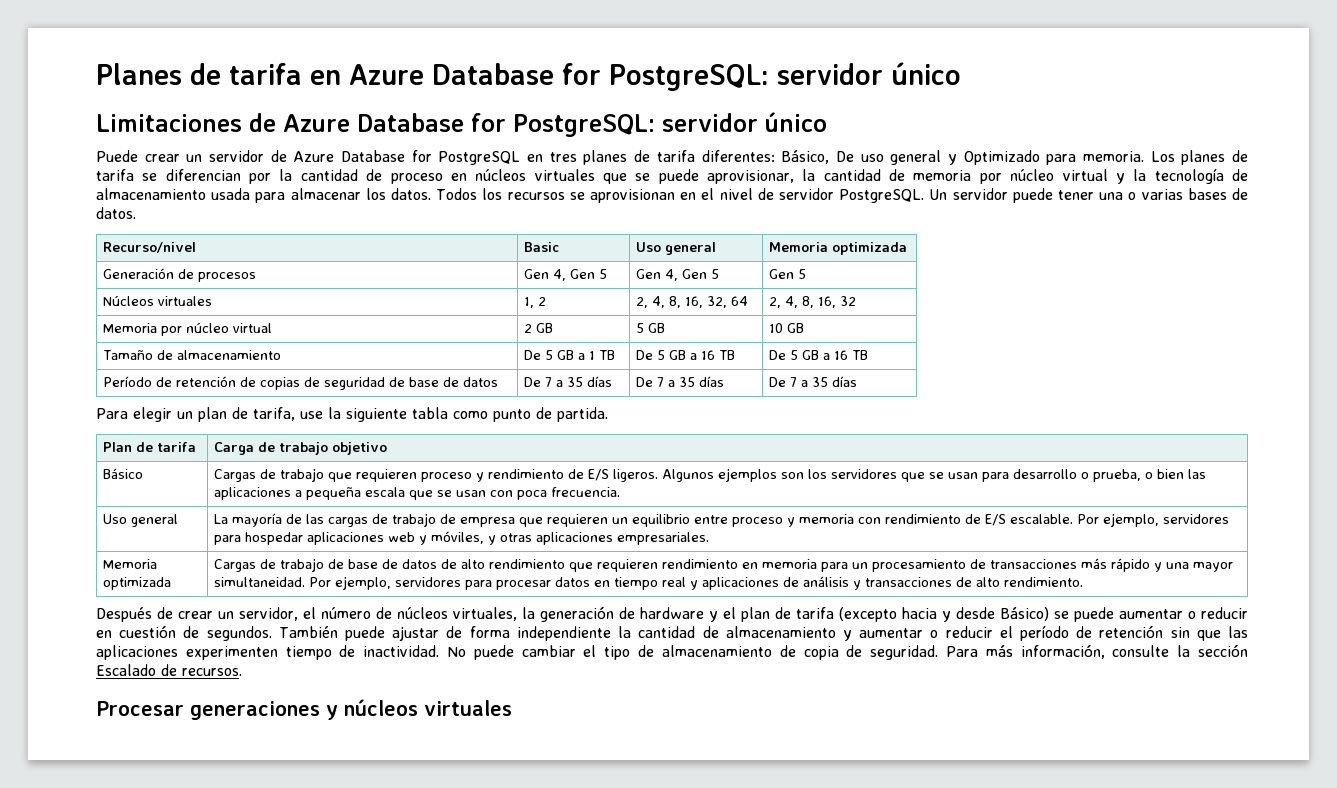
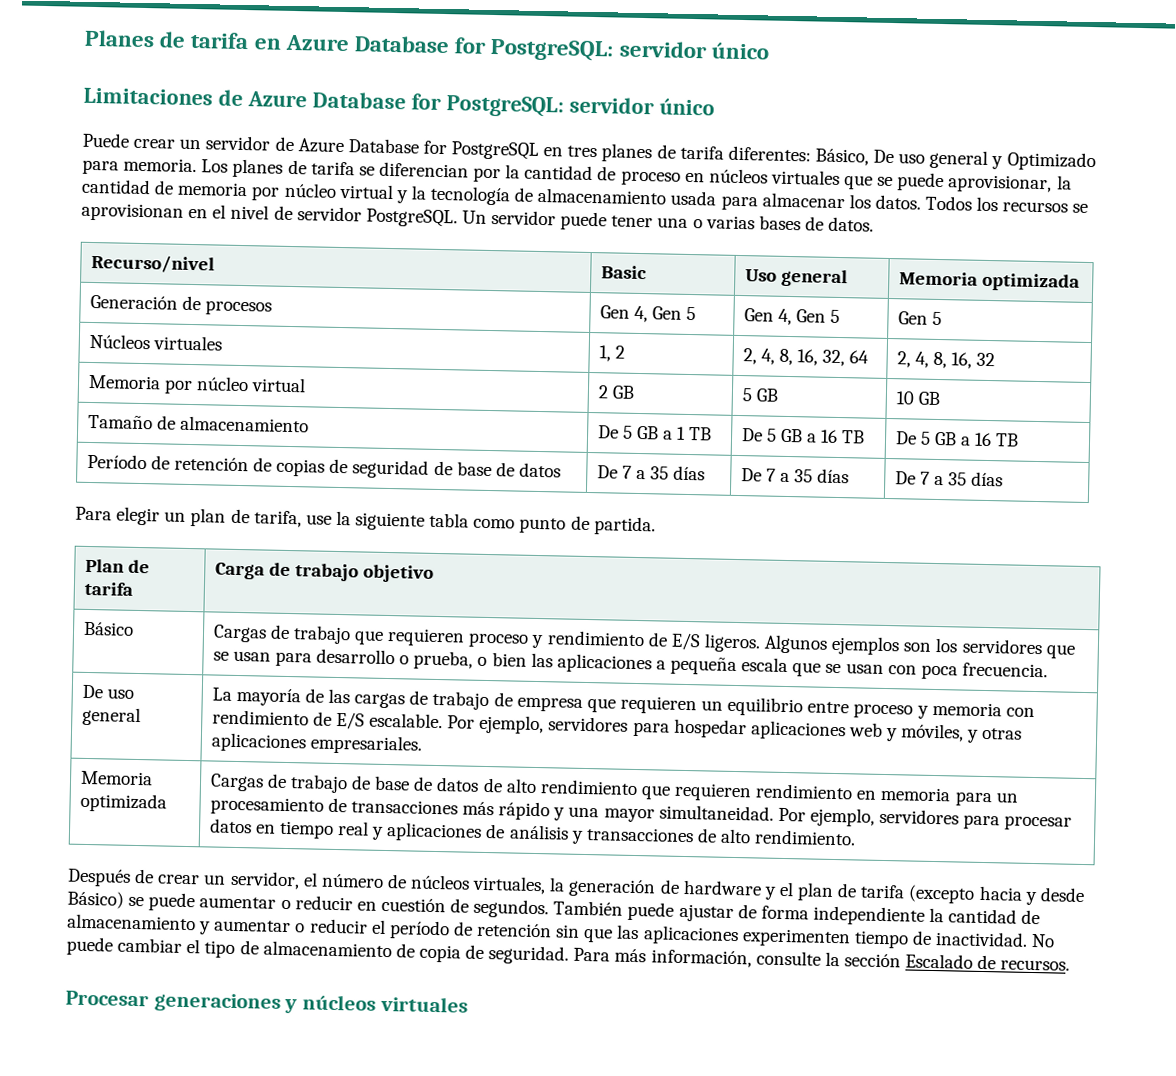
[103,514,128,524] Uso -> [81,684,134,699] De uso

